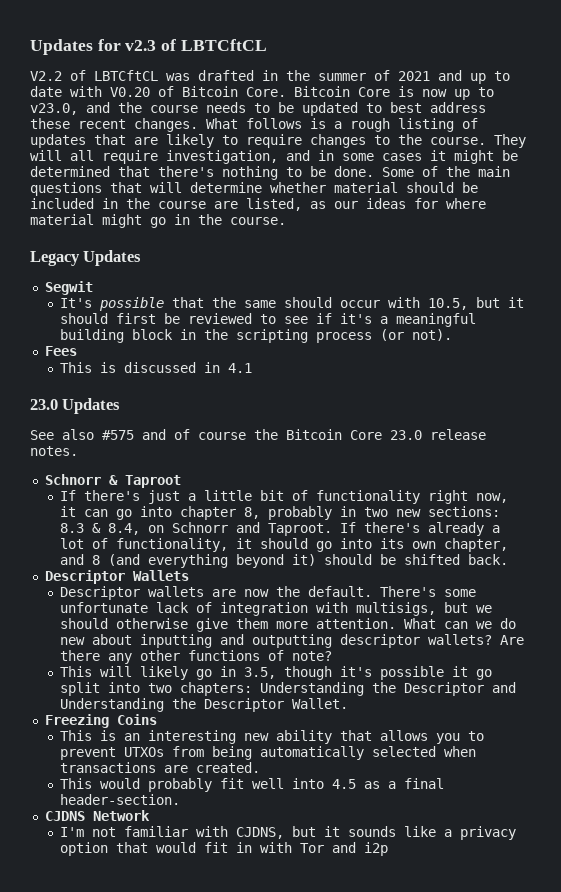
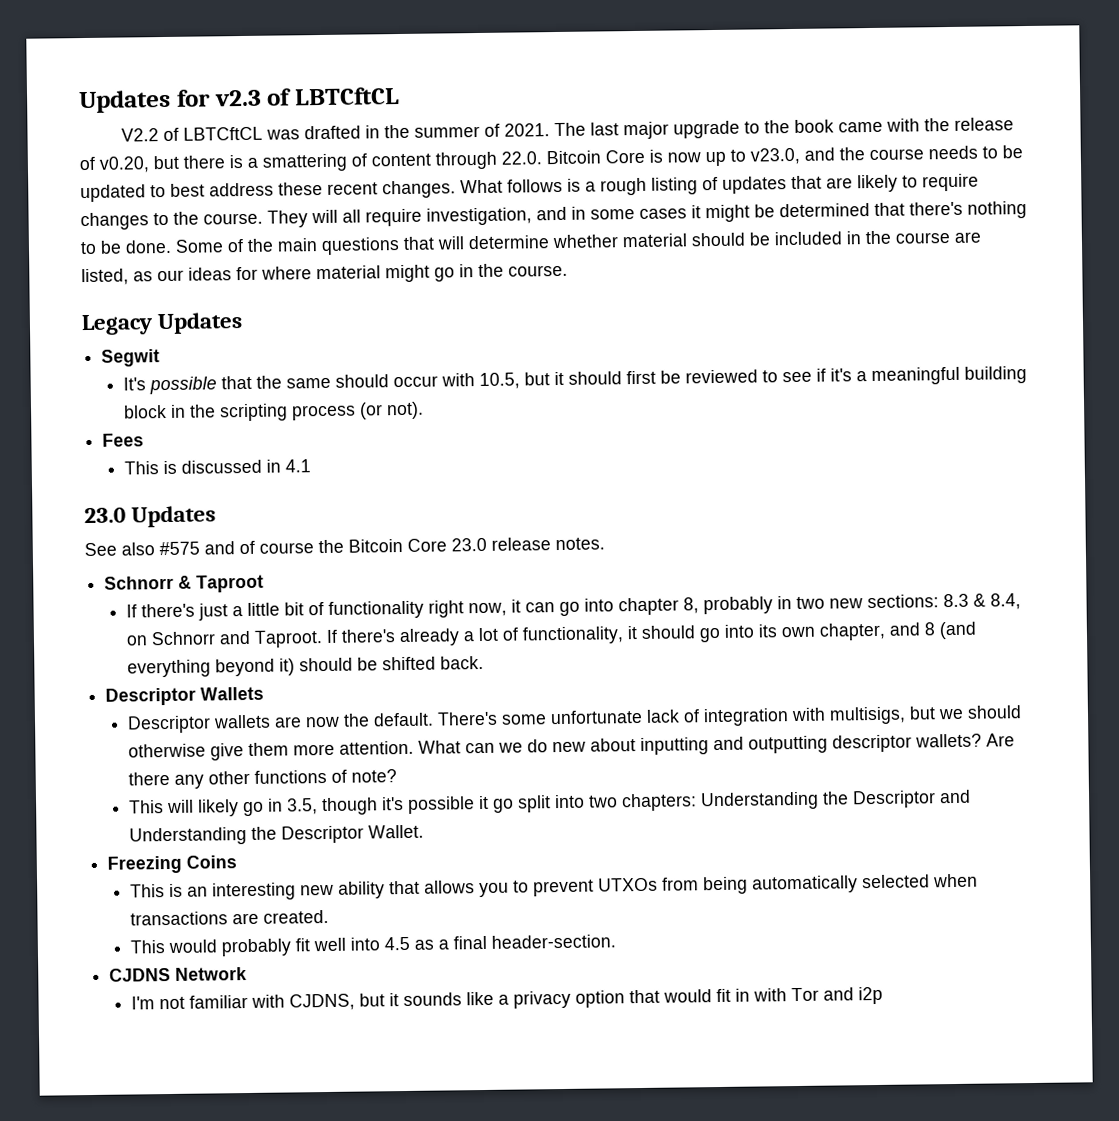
[398,70,510,84] [30,86,286,97] 2021 and up to date with V0.20 of Bitcoin Core. -> [504,117,1015,140] [79,151,542,173] 2021. The last major upgrade to the book came with the release of v0.20, but there is a smattering of content through 22.0.

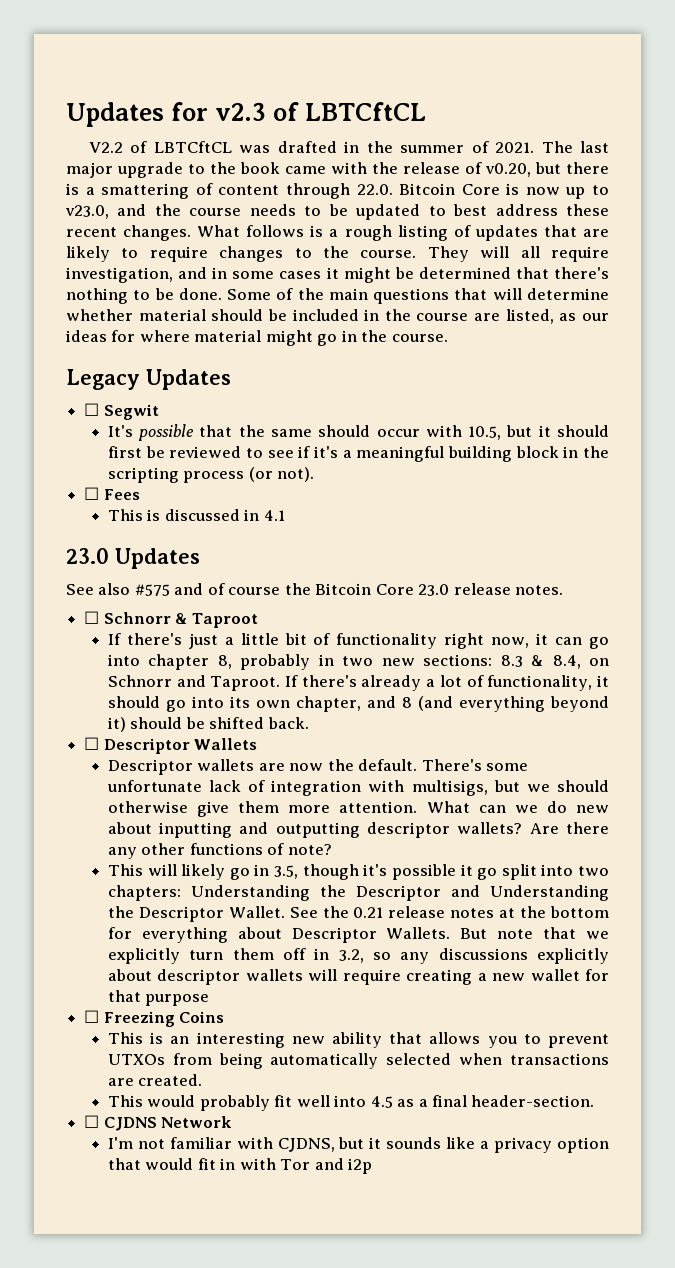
(244, 323) none -> [84,403,100,416] ☐
(424, 410) none -> [84,487,100,500] ☐
(605, 544) none -> [84,611,100,624] ☐
(484, 662) none -> [84,737,100,750] ☐
(424, 831) // -> [289,906,610,918] [107,927,609,943] [107,948,610,964] [107,969,609,985] [107,990,210,1006] [84,1010,100,1023] See the 0.21 release notes at the bottom for everything about Descriptor Wallets. But note that we explicitly turn them off in 3.2, so any discussions explicitly about descriptor wallets will require creating a new wallet for that purpose // ☐
(616, 941) none -> [84,1115,100,1128] ☐

